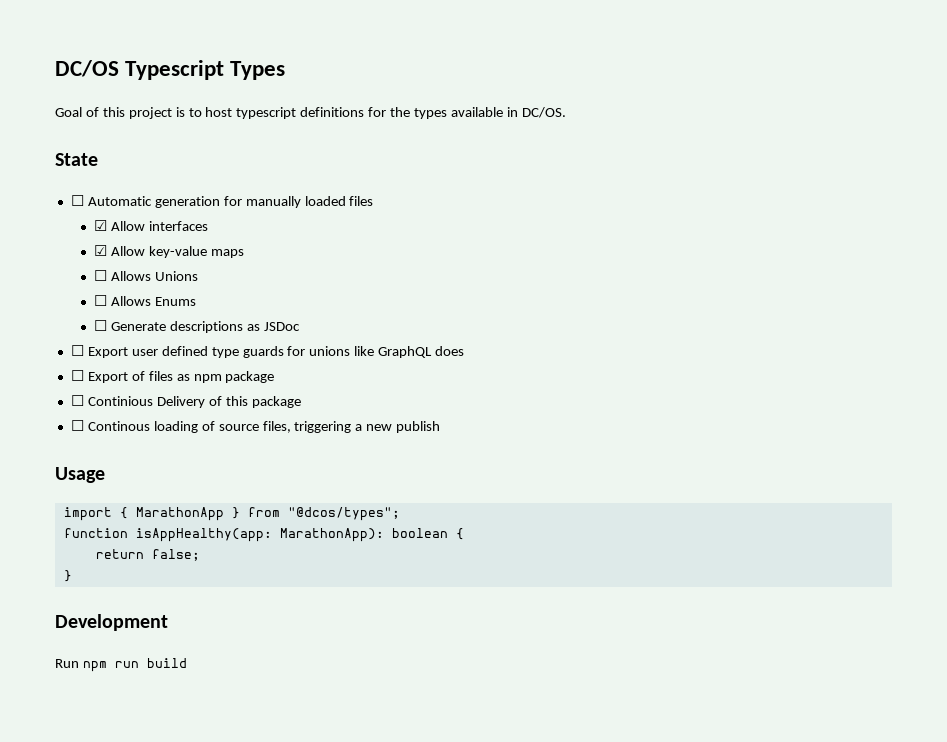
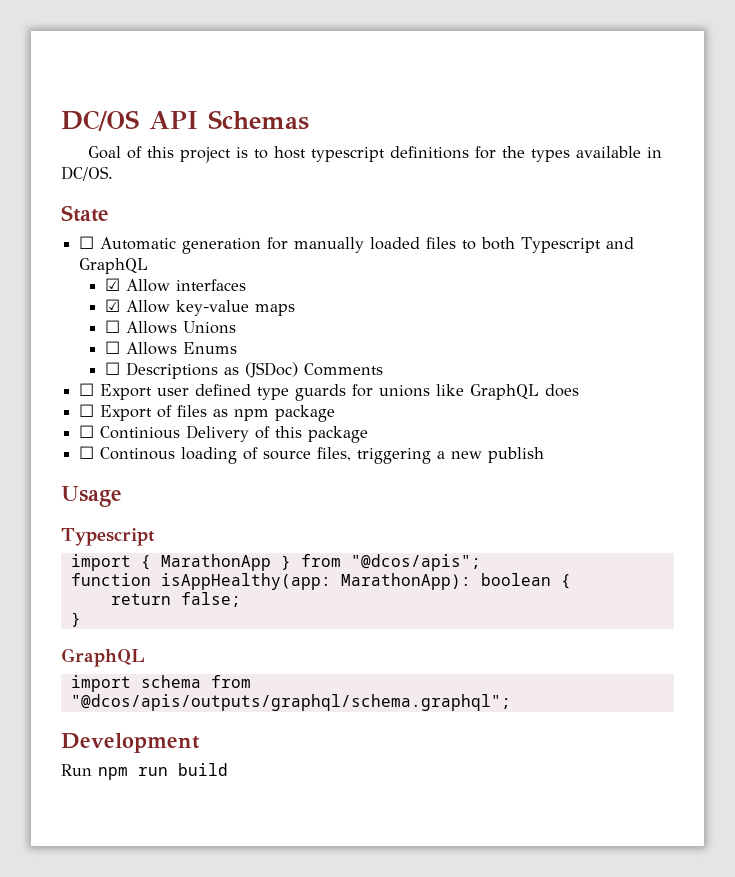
[125,60,286,80] Typescript Types -> [149,110,309,130] API Schemas
(374, 201) none -> [462,237,635,253] [79,258,149,274] to both Typescript and GraphQL
[111,321,300,333] Generate descriptions as JSDoc -> [125,362,383,379] Descriptions as (JSDoc) Comments
(105, 475) none -> [61,528,155,546] // Typescript
[287,507,400,521] "@dcos/types"; -> [350,554,481,571] "@dcos/apis";
(72, 576) none -> [61,648,145,667] [70,675,251,692] [70,694,511,711] // GraphQL // import schema from "@dcos/apis/outputs/graphql/schema.graphql";

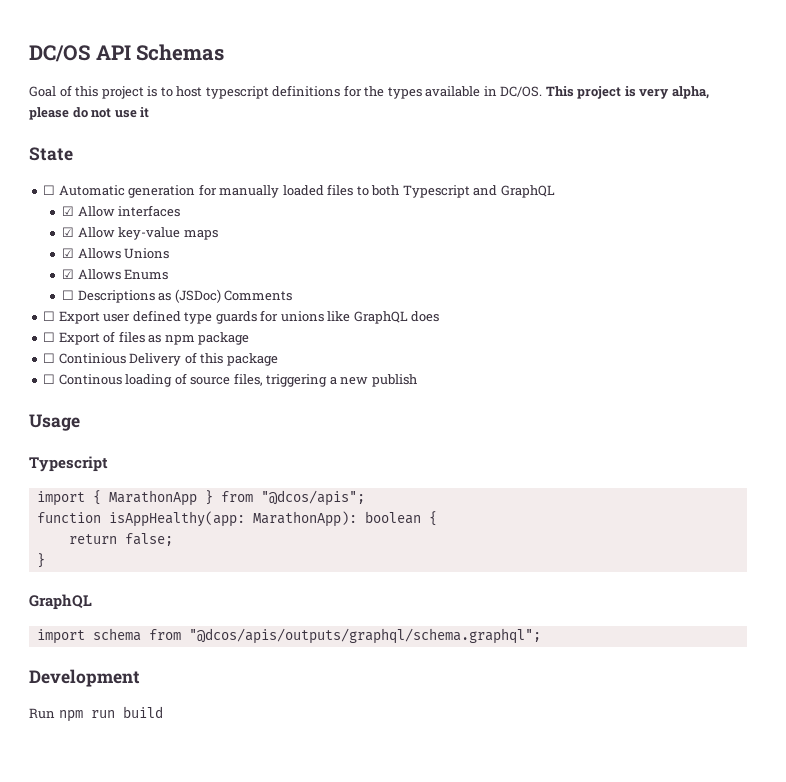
(113, 173) none -> [545,86,709,99] [29,107,150,120] This project is very alpha, please do not use it
[104,320,120,333] ☐ -> [62,248,75,258] ☑
[104,341,120,354] ☐ -> [62,269,75,279] ☑

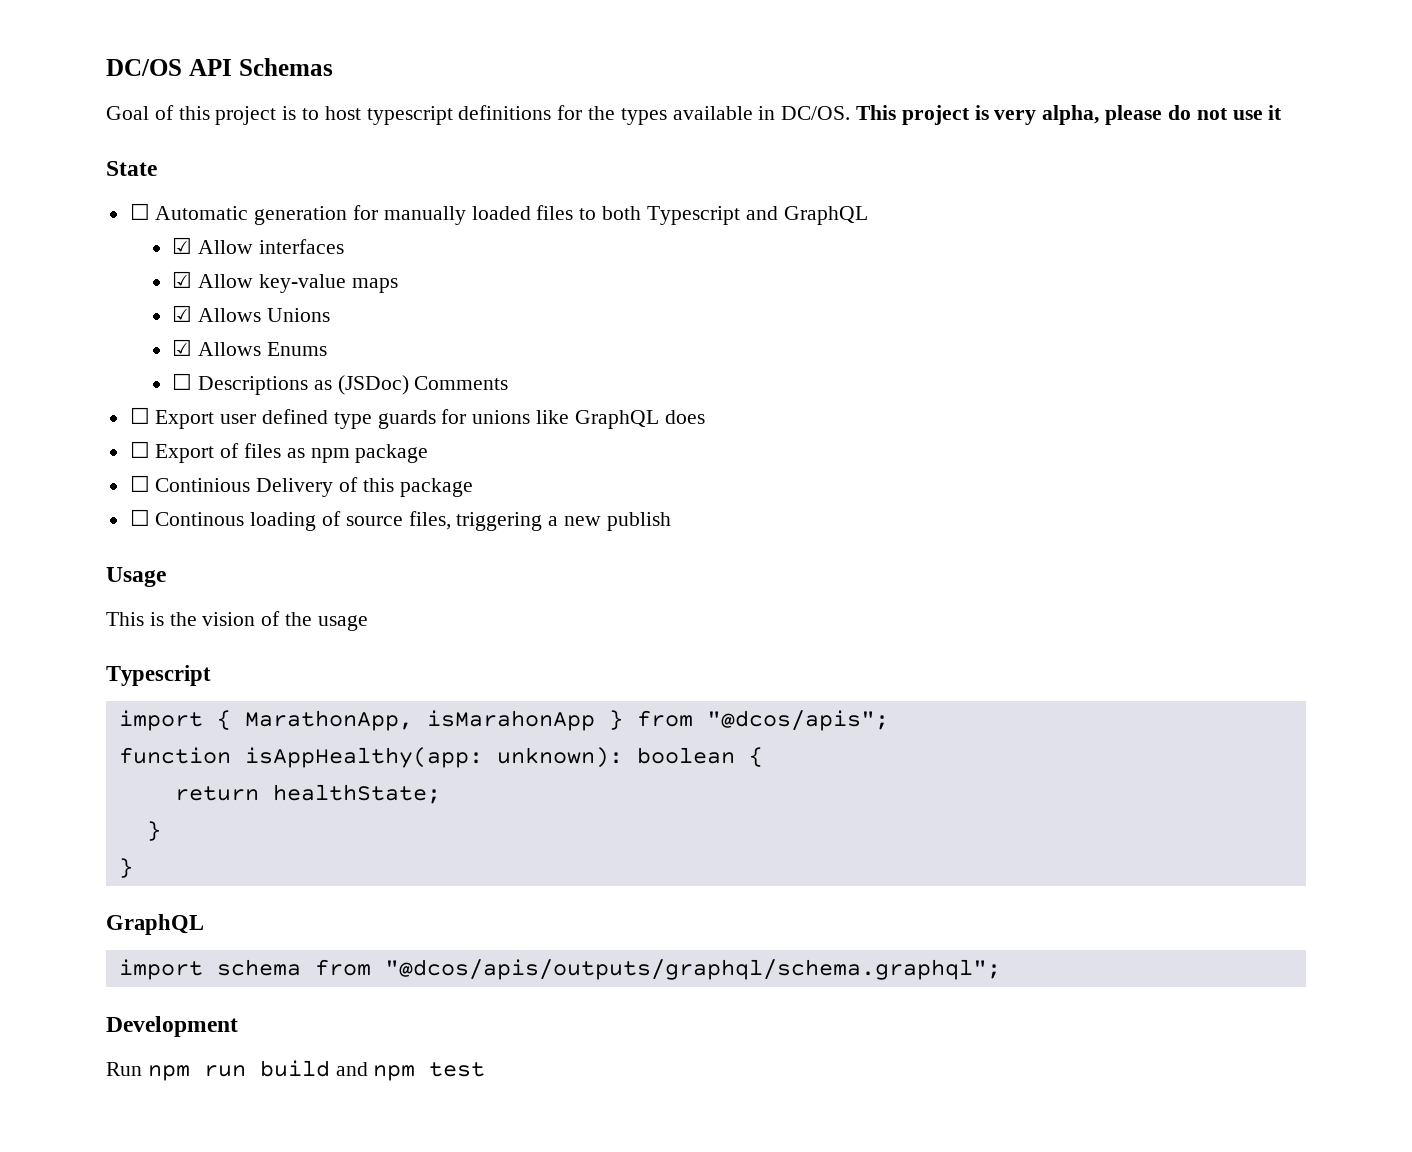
(80, 422) none -> [106,611,368,631] // This is the vision of the usage
[108,490,197,506] MarathonApp -> [244,710,595,731] MarathonApp, isMarahonApp
[252,511,357,527] MarathonApp): -> [496,747,623,768] unknown):
[124,533,173,546] false; -> [272,784,441,804] [146,821,161,841] healthState; // }
(163, 712) none -> [335,1062,486,1081] and npm test

